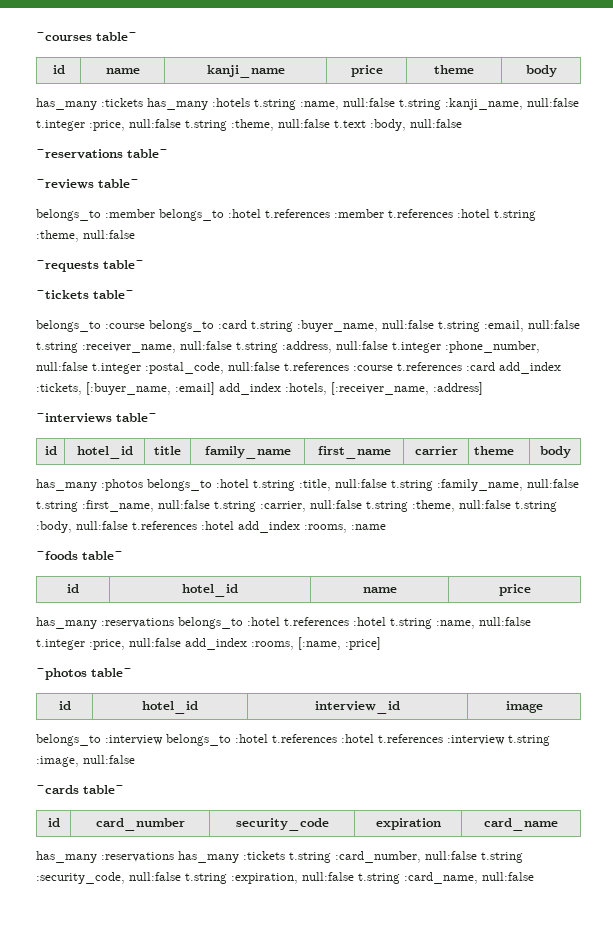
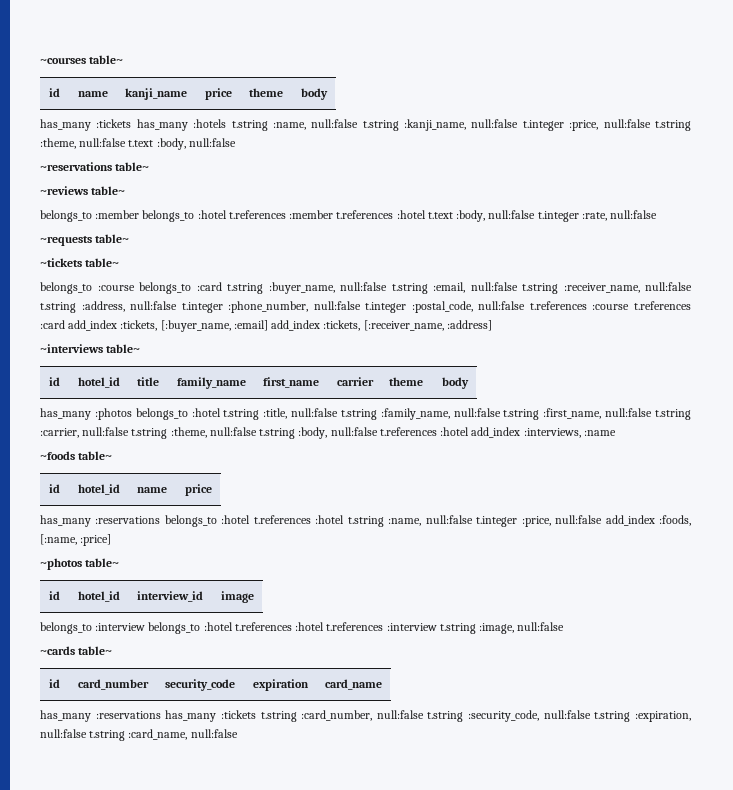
[494,210,536,221] [36,230,79,242] t.string :theme, -> [427,210,607,222] t.text :body, null:false t.integer :rate,
[285,383,327,395] :hotels, -> [323,320,361,331] :tickets,
[304,524,347,533] :rooms, -> [523,428,581,438] :interviews,
[251,641,294,650] :rooms, -> [658,515,691,526] :foods,

